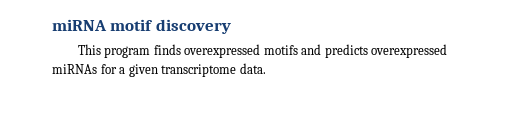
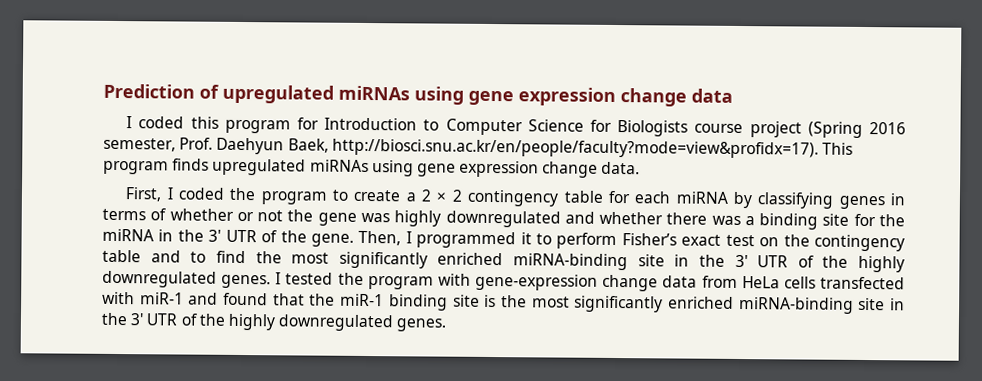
[52,19,231,34] [77,44,448,58] [52,63,266,77] miRNA motif discovery // This program finds overexpressed motifs and predicts overexpressed miRNAs for a given transcriptome data. -> [103,83,733,107] [126,116,906,138] [103,137,853,159] [103,158,641,178] [125,187,905,210] [102,208,906,230] [102,228,906,252] [102,249,905,273] [102,270,906,292] [102,291,905,314] [101,312,447,332] Prediction of upregulated miRNAs using gene expression change data // I coded this program for Introduction to Computer Science for Biologists course project (Spring 2016 semester, Prof. Daehyun Baek, http://biosci.snu.ac.kr/en/people/faculty?mode=view&profidx=17). This program finds upregulated miRNAs using gene expression change data. // First, I coded the program to create a 2 × 2 contingency table for each miRNA by classifying genes in terms of whether or not the gene was highly downregulated and whether there was a binding site for the miRNA in the 3' UTR of the gene. Then, I programmed it to perform Fisher’s exact test on the contingency table and to find the most significantly enriched miRNA-binding site in the 3' UTR of the highly downregulated genes. I tested the program with gene-expression change data from HeLa cells transfected with miR-1 and found that the miR-1 binding site is the most significantly enriched miRNA-binding site in the 3' UTR of the highly downregulated genes.

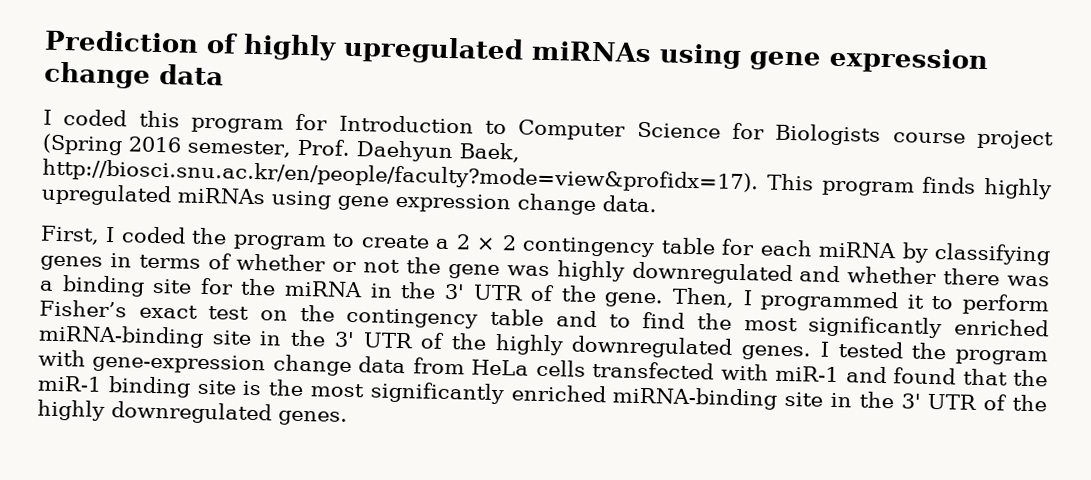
(219, 91) none -> [243,33,337,61] highly
(210, 164) none -> [983,178,1052,200] highly

